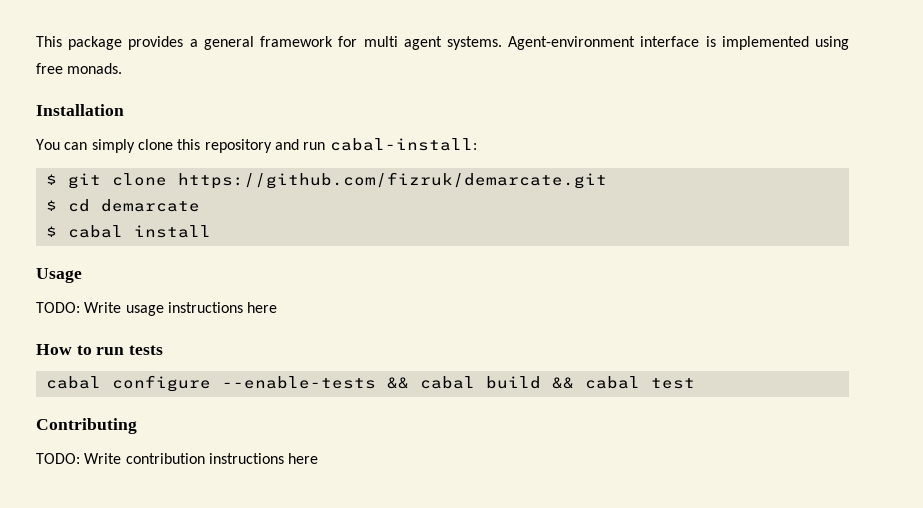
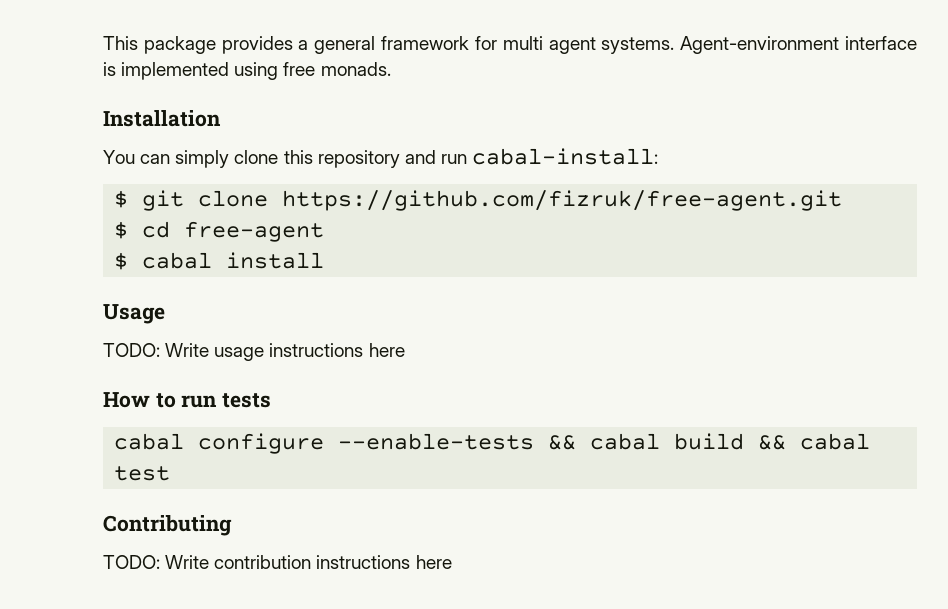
[177,172,607,189] https://github.com/fizruk/demarcate.git -> [282,190,843,211] https://github.com/fizruk/free-agent.git
[100,199,200,212] demarcate -> [184,221,325,242] free-agent

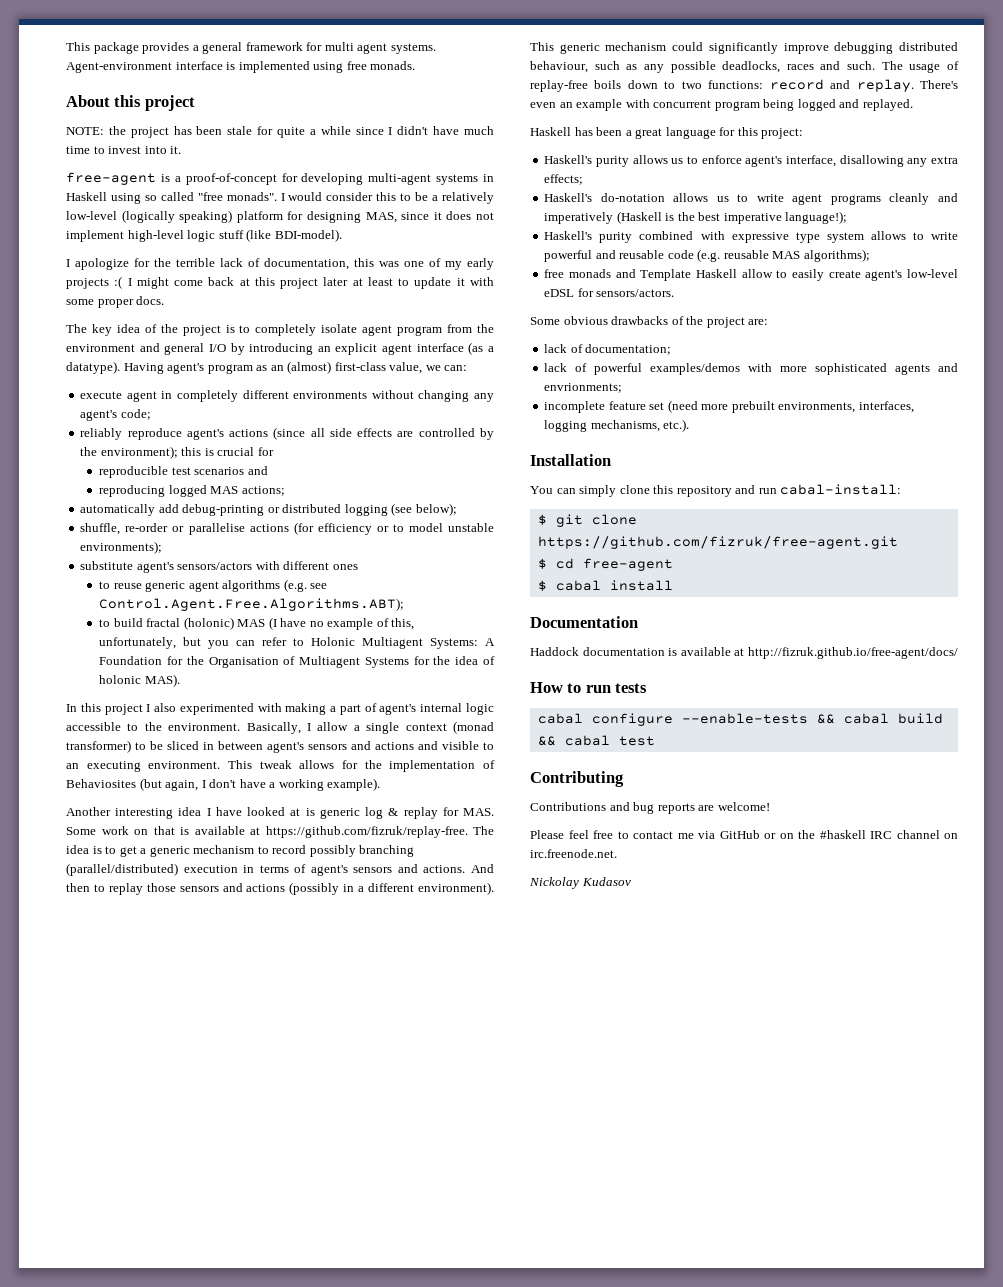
(391, 69) none -> [66,95,195,111] [66,126,494,138] [66,146,182,154] [66,172,494,185] [66,192,494,204] [66,210,495,223] [66,229,342,242] [66,258,494,270] [66,276,494,289] [66,296,165,308] [66,324,494,336] [66,342,494,355] [66,361,468,374] [80,390,494,402] [80,409,151,421] [80,427,494,440] [80,446,274,459] [99,466,268,478] [99,485,285,497] [80,503,457,516] [80,522,494,535] [80,541,163,554] [80,561,358,573] [99,579,328,592] [99,598,405,611] [99,617,415,630] [99,637,495,649] [99,656,495,668] [99,674,180,687] [66,703,495,715] [66,721,494,734] [66,740,494,753] [66,760,495,772] [66,778,381,791] [66,807,494,819] [66,826,494,838] [66,845,415,857] [66,863,494,876] [66,882,495,895] [530,42,958,54] [530,61,959,73] [530,79,959,92] [530,99,913,111] [530,127,804,139] [544,155,958,167] [544,174,584,185] [544,193,958,205] [544,211,848,224] [544,231,958,243] [544,249,870,262] [544,269,959,281] [544,288,675,297] [530,316,769,328] [544,344,672,355] [544,363,958,375] [544,383,623,393] [544,400,914,413] [544,419,690,432] // About this project // NOTE: the project has been stale for quite a while since I didn't have much time to invest into it. // free-agent is a proof-of-concept for developing multi-agent systems in Haskell using so called "free monads". I would consider this to be a relatively low-level (logically speaking) platform for designing MAS, since it does not implement high-level logic stuff (like BDI-model). // I apologize for the terrible lack of documentation, this was one of my early projects :( I might come back at this project later at least to update it with some proper docs. // The key idea of the project is to completely isolate agent program from the environment and general I/O by introducing an explicit agent interface (as a datatype). Having agent's program as an (almost) first-class value, we can: // execute agent in completely different environments without changing any agent's code; // reliably reproduce agent's actions (since all side effects are controlled by the environment); this is crucial for // reproducible test scenarios and // reproducing logged MAS actions; // automatically add debug-printing or distributed logging (see below); // shuffle, re-order or parallelise actions (for efficiency or to model unstable environments); // substitute agent's sensors/actors with different ones // to reuse generic agent algorithms (e.g. see Control.Agent.Free.Algorithms.ABT); // to build fractal (holonic) MAS (I have no example of this, unfortunately, but you can refer to Holonic Multiagent Systems: A Foundation for the Organisation of Multiagent Systems for the idea of holonic MAS). // In this project I also experimented with making a part of agent's internal logic accessible to the environment. Basically, I allow a single context (monad transformer) to be sliced in between agent's sensors and actions and visible to an executing environment. This tweak allows for the implementation of Behaviosites (but again, I don't have a working example). // Another interesting idea I have looked at is generic log & replay for MAS. Some work on that is available at https://github.com/fizruk/replay-free. The idea is to get a generic mechanism to record possibly branching (parallel/distributed) execution in terms of agent's sensors and actions. And then to replay those sensors and actions (possibly in a different environment). This generic mechanism could significantly improve debugging distributed behaviour, such as any possible deadlocks, races and such. The usage of replay-free boils down to two functions: record and replay. There's even an example with concurrent program being logged and replayed. // Haskell has been a great language for this project: // Haskell's purity allows us to enforce agent's interface, disallowing any extra effects; // Haskell's do-notation allows us to write agent programs cleanly and imperatively (Haskell is the best imperative language!); // Haskell's purity combined with expressive type system allows to write powerful and reusable code (e.g. reusable MAS algorithms); // free monads and Template Haskell allow to easily create agent's low-level eDSL for sensors/actors. // Some obvious drawbacks of the project are: // lack of documentation; // lack of powerful examples/demos with more sophisticated agents and envrionments; // incomplete feature set (need more prebuilt environments, interfaces, logging mechanisms, etc.).
[103,304,165,324] [103,343,405,361] Usage // TODO: Write usage instructions here -> [530,616,638,628] [530,647,958,659] Documentation // Haddock documentation is available at http://fizruk.github.io/free-agent/docs/
[103,555,452,569] TODO: Write contribution instructions here -> [530,802,770,814] [530,830,958,839] [530,849,617,858] [529,877,631,889] Contributions and bug reports are welcome! // Please feel free to contact me via GitHub or on the #haskell IRC channel on irc.freenode.net. // Nickolay Kudasov

